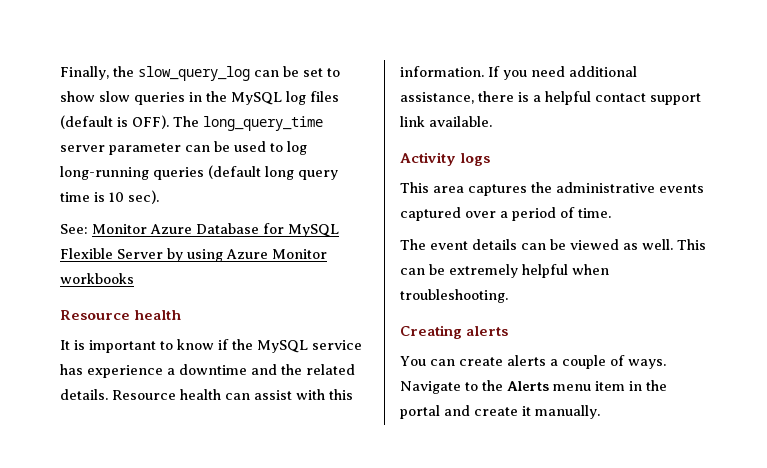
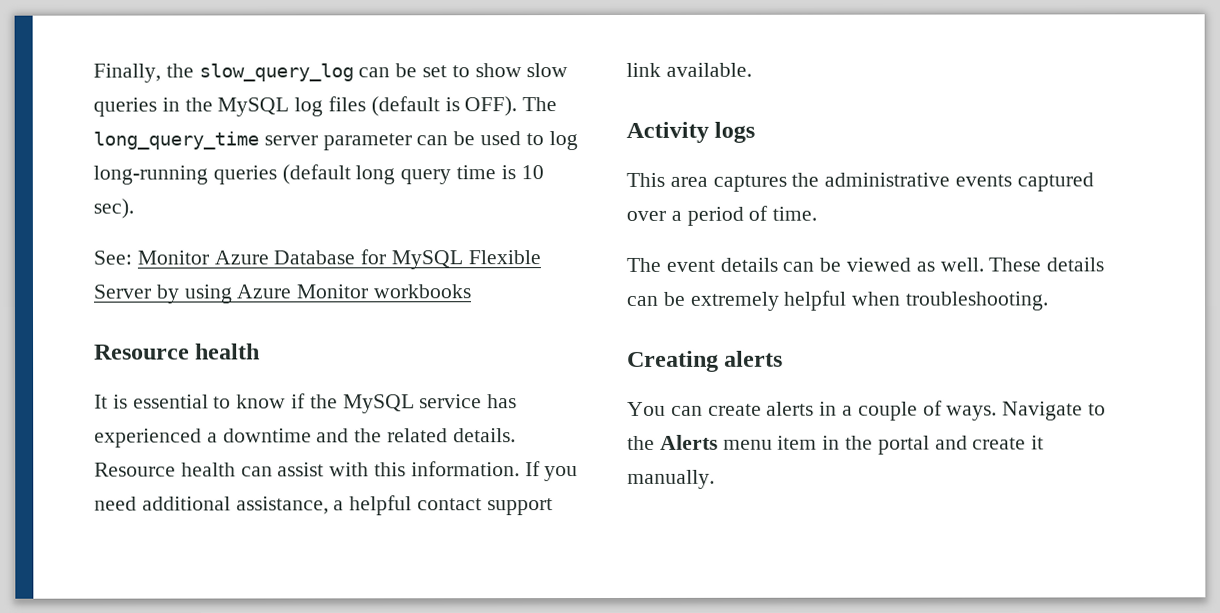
[89,340,156,353] important -> [132,394,209,409] essential
[87,365,163,378] experience -> [94,428,202,448] experienced
[478,91,529,102] there is -> (329, 505) none
[677,239,706,250] This -> [988,257,1105,272] These details
(546, 360) none -> [819,401,838,416] in

